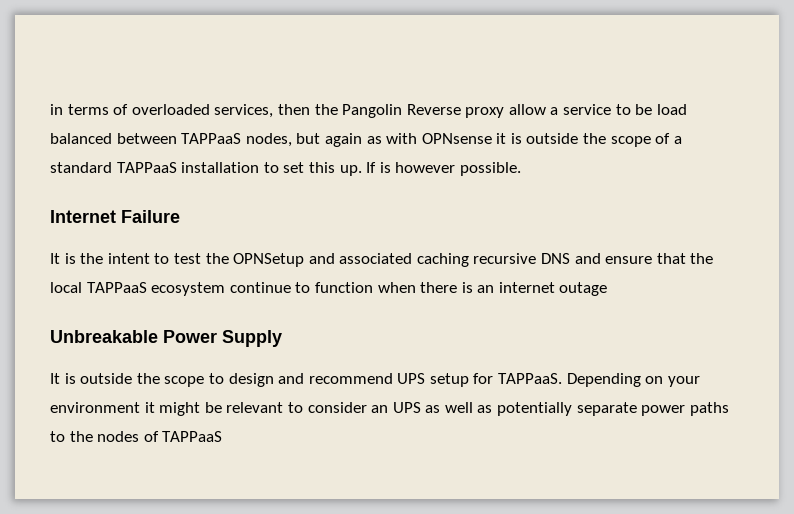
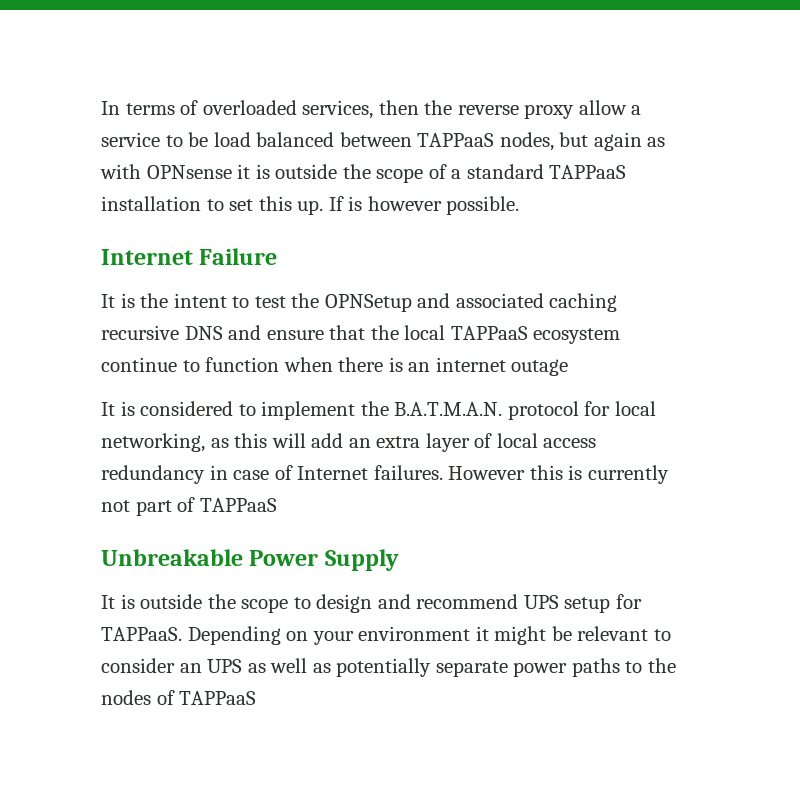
[50,104,63,115] in -> [101,101,120,115] In
[342,104,461,118] Pangolin Reverse -> [457,105,519,115] reverse
(608, 289) none -> [101,401,656,420] [101,433,597,452] [101,465,669,484] [101,497,277,516] // It is considered to implement the B.A.T.M.A.N. protocol for local networking, as this will add an extra layer of local access redundancy in case of Internet failures. However this is currently not part of TAPPaaS

